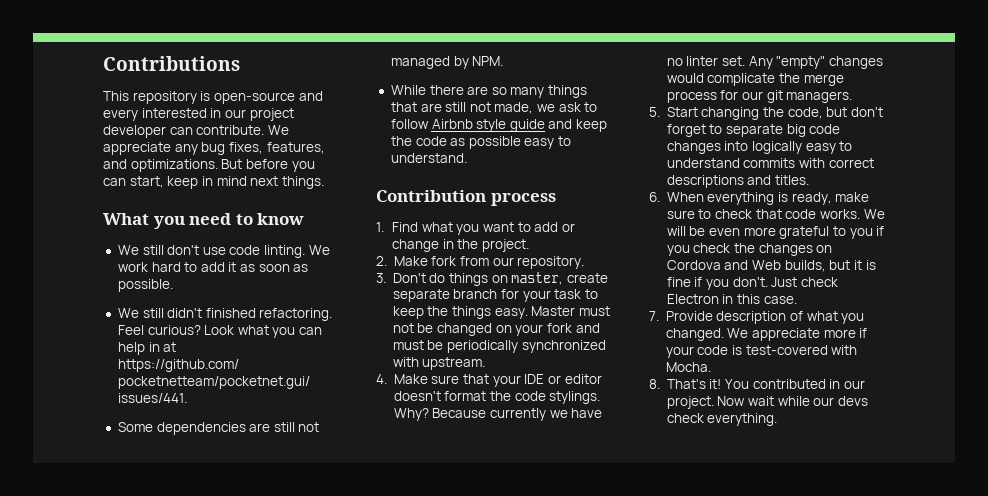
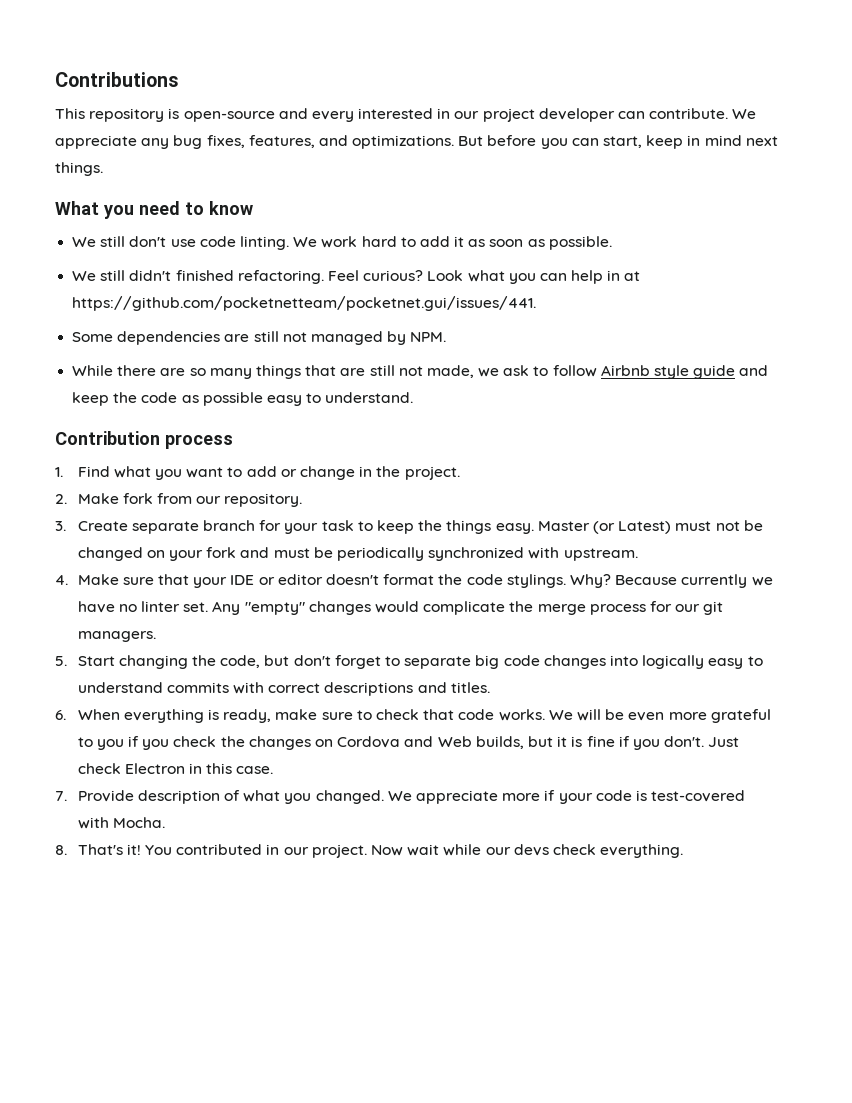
[392,272,608,286] Don't do things on master, create -> [77,521,128,531] Create
(576, 311) none -> [592,521,672,534] (or Latest)

